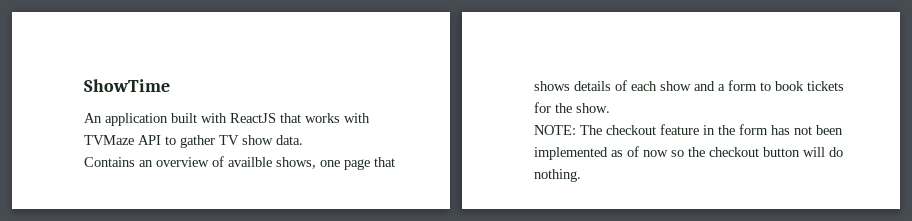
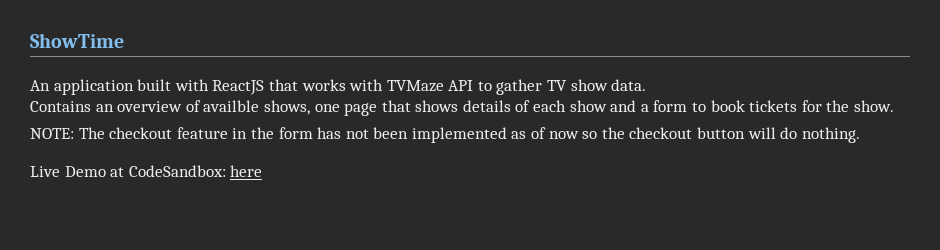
(581, 175) none -> [30,165,263,177] // Live Demo at CodeSandbox: here

